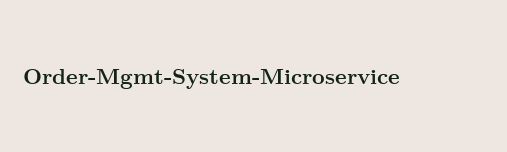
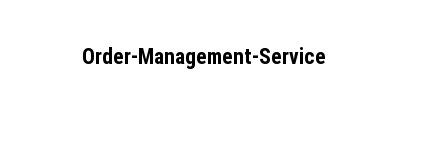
[23,69,400,89] Order-Mgmt-System-Microservice -> [82,47,326,69] Order-Management-Service

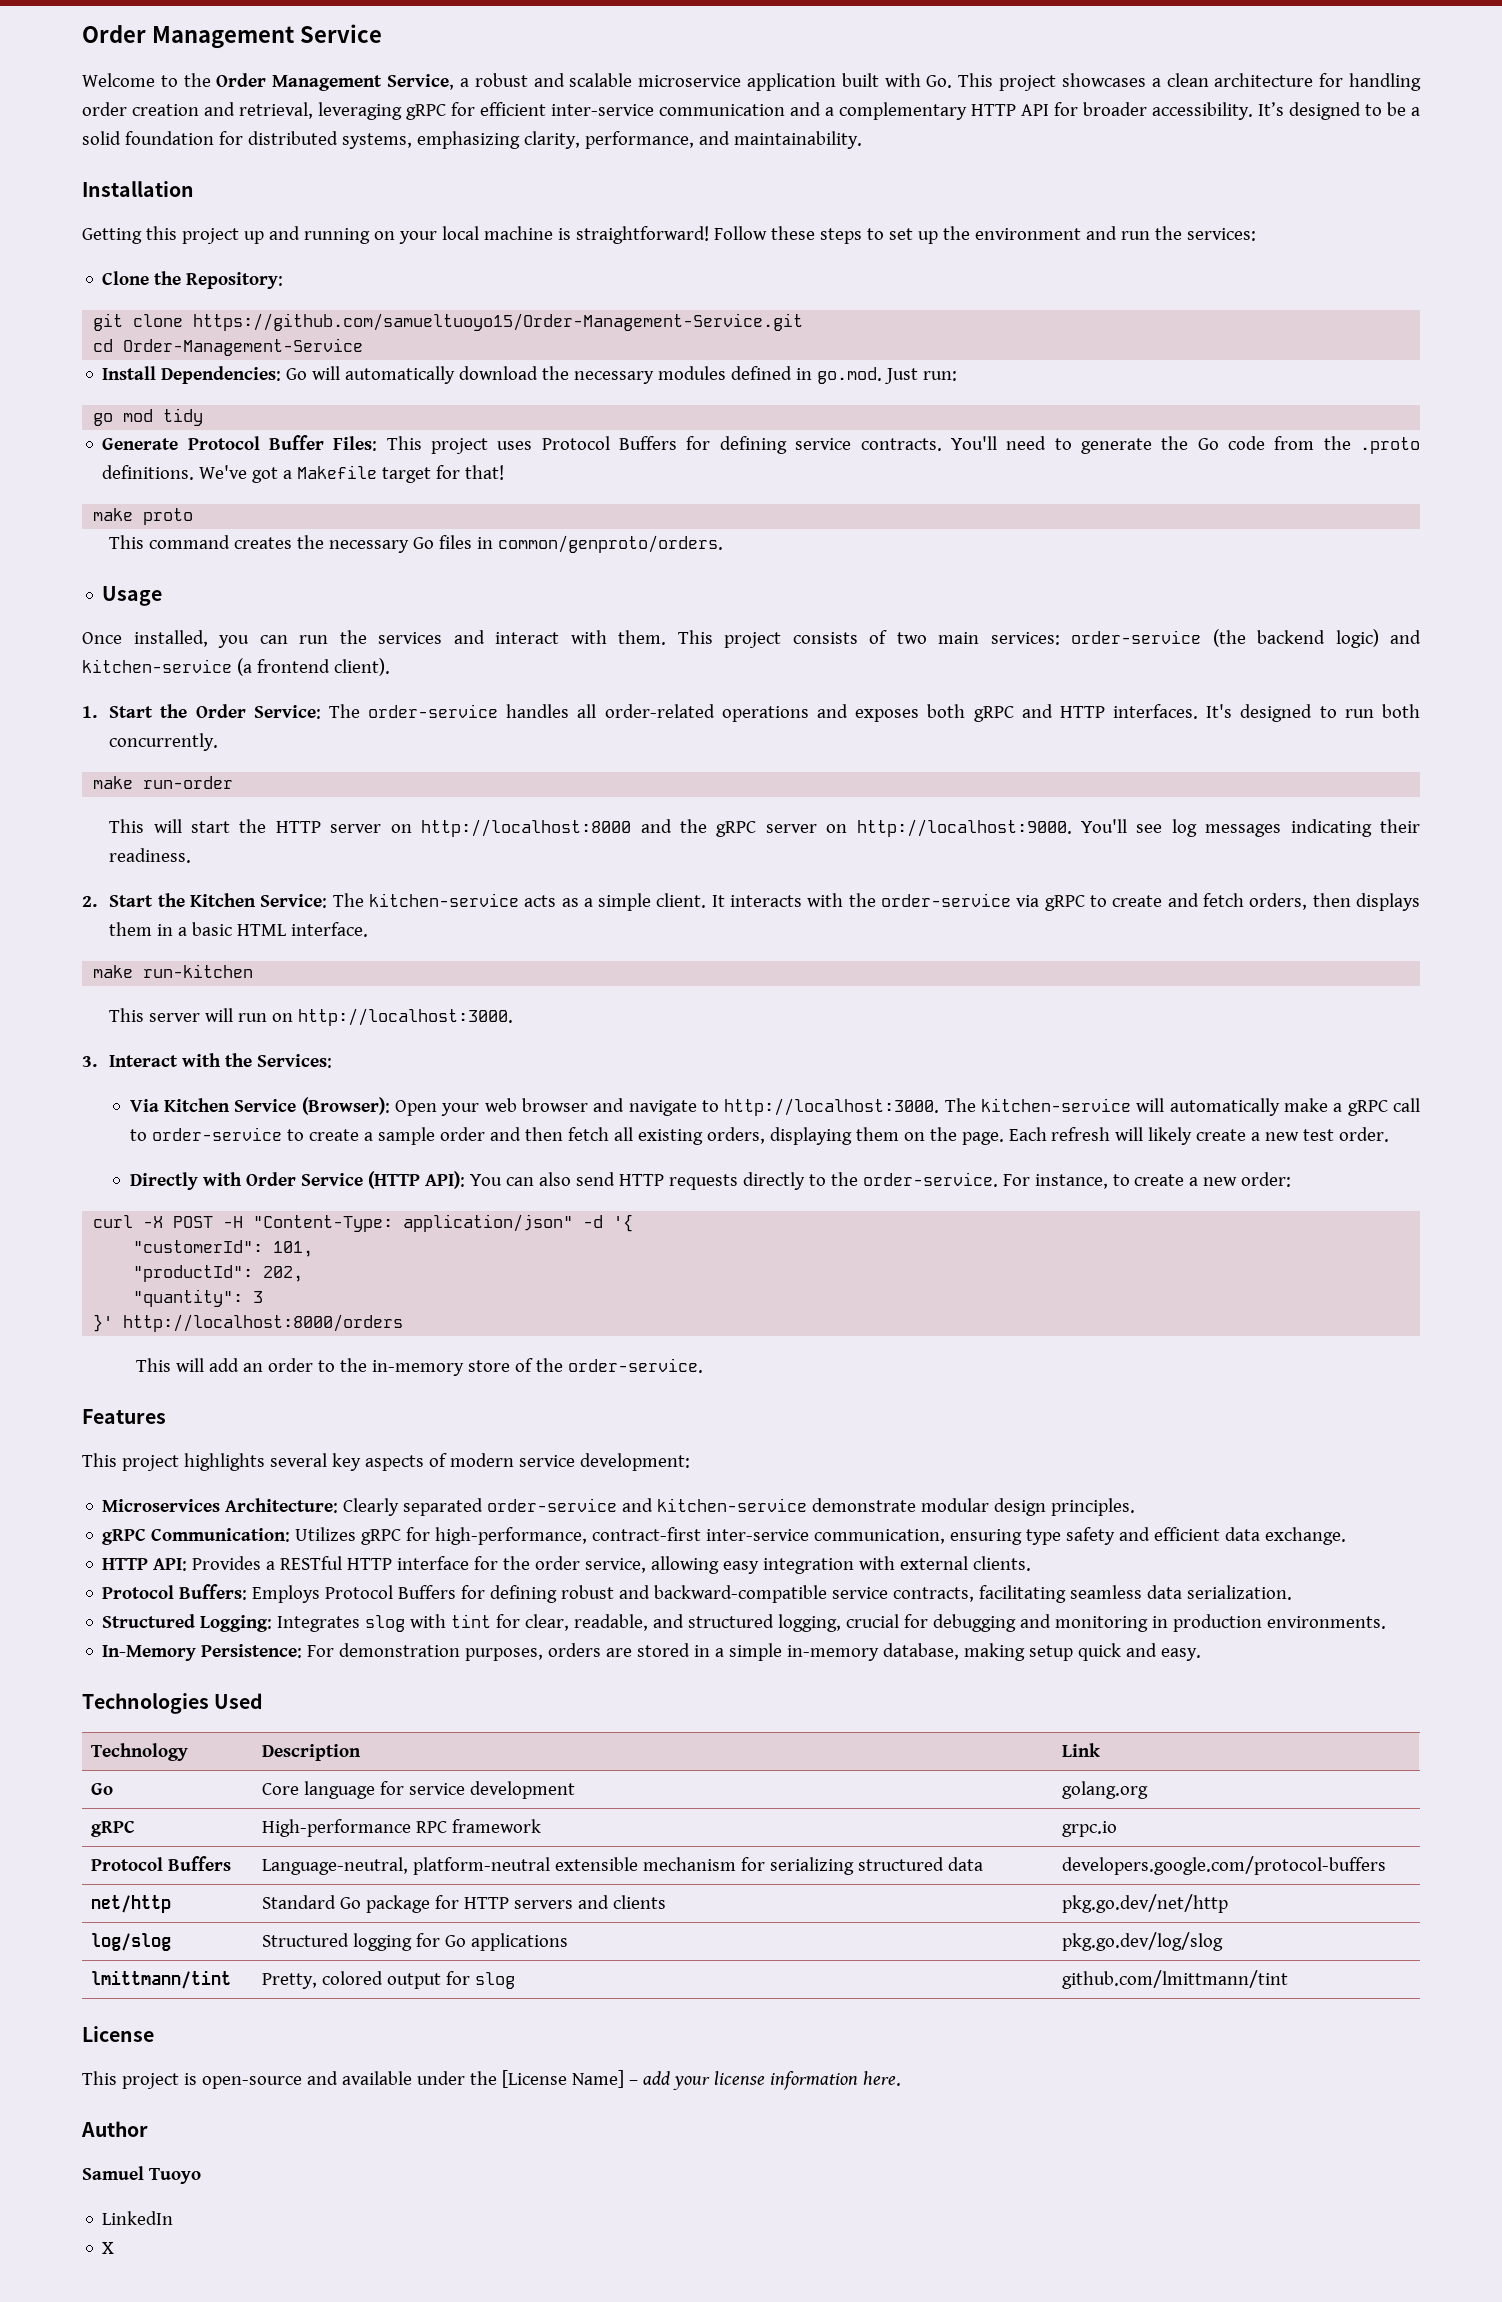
[82,47,326,69] Order-Management-Service -> [82,24,382,49] [82,73,1421,91] [82,102,1420,120] [82,131,862,149] [82,181,194,197] [82,226,1256,244] [102,271,284,289] [93,313,804,331] [93,338,364,356] [102,366,958,384] [93,408,204,426] [102,435,1421,454] [102,465,505,483] [93,508,194,525] [109,535,724,553] [102,586,163,606] [82,629,1421,648] [82,658,390,676] [82,704,1420,722] [109,733,219,751] [93,776,234,789] [109,819,1421,837] [109,848,192,863] [82,893,1420,911] [109,922,369,937] [93,964,254,978] [109,1008,514,1026] [82,1053,333,1068] [129,1097,1420,1116] [129,1127,1390,1145] [129,1171,1292,1190] [93,1214,634,1232] [133,1240,314,1257] [133,1265,304,1282] [133,1289,264,1307] [93,1314,404,1332] [136,1358,704,1376] [82,1409,166,1424] [82,1453,690,1471] [102,1498,1136,1516] [102,1527,1347,1545] [102,1556,1032,1574] [102,1584,1293,1603] [102,1614,1387,1632] [102,1643,1202,1661] [82,1693,264,1714] [91,1743,189,1761] [262,1744,362,1761] [1062,1743,1101,1757] [91,1783,114,1795] [262,1781,576,1799] [1062,1781,1149,1799] [91,1820,136,1837] [262,1819,542,1837] [1062,1821,1118,1837] [91,1856,232,1871] [262,1857,984,1875] [1062,1856,1387,1875] [91,1895,172,1913] [262,1895,667,1913] [1062,1894,1229,1913] [91,1933,172,1951] [262,1933,569,1951] [1062,1932,1224,1951] [91,1970,232,1989] [262,1971,516,1989] [1062,1970,1289,1989] [82,2026,154,2042] [82,2070,901,2090] [81,2121,148,2137] [82,2166,201,2184] [102,2211,174,2225] [102,2242,115,2254] Order Management Service // Welcome to the Order Management Service, a robust and scalable microservice application built with Go. This project showcases a clean architecture for handling order creation and retrieval, leveraging gRPC for efficient inter-service communication and a complementary HTTP API for broader accessibility. It’s designed to be a solid foundation for distributed systems, emphasizing clarity, performance, and maintainability. // Installation // Getting this project up and running on your local machine is straightforward! Follow these steps to set up the environment and run the services: // Clone the Repository: // git clone https://github.com/samueltuoyo15/Order-Management-Service.git // cd Order-Management-Service // Install Dependencies: Go will automatically download the necessary modules defined in go.mod. Just run: // go mod tidy // Generate Protocol Buffer Files: This project uses Protocol Buffers for defining service contracts. You'll need to generate the Go code from the .proto definitions. We've got a Makefile target for that! // make proto // This command creates the necessary Go files in common/genproto/orders. // Usage // Once installed, you can run the services and interact with them. This project consists of two main services: order-service (the backend logic) and kitchen-service (a frontend client). // 1. Start the Order Service: The order-service handles all order-related operations and exposes both gRPC and HTTP interfaces. It's designed to run both concurrently. // make run-order // This will start the HTTP server on http://localhost:8000 and the gRPC server on http://localhost:9000. You'll see log messages indicating their readiness. // 2. Start the Kitchen Service: The kitchen-service acts as a simple client. It interacts with the order-service via gRPC to create and fetch orders, then displays them in a basic HTML interface. // make run-kitchen // This server will run on http://localhost:3000. // 3. Interact with the Services: // Via Kitchen Service (Browser): Open your web browser and navigate to http://localhost:3000. The kitchen-service will automatically make a gRPC call to order-service to create a sample order and then fetch all existing orders, displaying them on the page. Each refresh will likely create a new test order. // Directly with Order Service (HTTP API): You can also send HTTP requests directly to the order-service. For instance, to create a new order: // curl -X POST -H "Content-Type: application/json" -d '{ // "customerId": 101, // "productId": 202, // "quantity": 3 // }' http://localhost:8000/orders // This will add an order to the in-memory store of the order-service. // Features // This project highlights several key aspects of modern service development: // Microservices Architecture: Clearly separated order-service and kitchen-service demonstrate modular design principles. // gRPC Communication: Utilizes gRPC for high-performance, contract-first inter-service communication, ensuring type safety and efficient data exchange. // HTTP API: Provides a RESTful HTTP interface for the order service, allowing easy integration with external clients. // Protocol Buffers: Employs Protocol Buffers for defining robust and backward-compatible service contracts, facilitating seamless data serialization. // Structured Logging: Integrates slog with tint for clear, readable, and structured logging, crucial for debugging and monitoring in production environments. // In-Memory Persistence: For demonstration purposes, orders are stored in a simple in-memory database, making setup quick and easy. // Technologies Used // Technology | Description | Link // Go | Core language for service development | golang.org // gRPC | High-performance RPC framework | grpc.io // Protocol Buffers | Language-neutral, platform-neutral extensible mechanism for serializing structured data | developers.google.com/protocol-buffers // net/http | Standard Go package for HTTP servers and clients | pkg.go.dev/net/http // log/slog | Structured logging for Go applications | pkg.go.dev/log/slog // lmittmann/tint | Pretty, colored output for slog | github.com/lmittmann/tint // License // This project is open-source and available under the [License Name] – add your license information here. // Author // Samuel Tuoyo // LinkedIn // X

